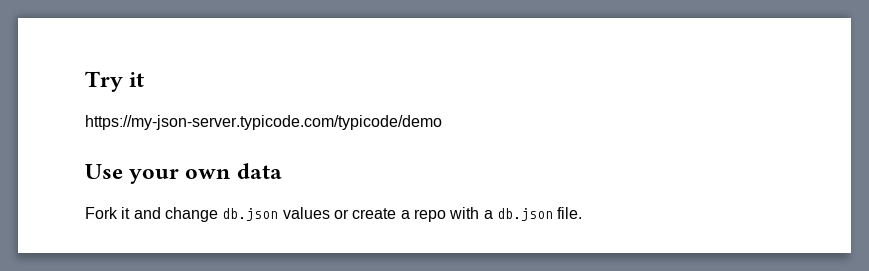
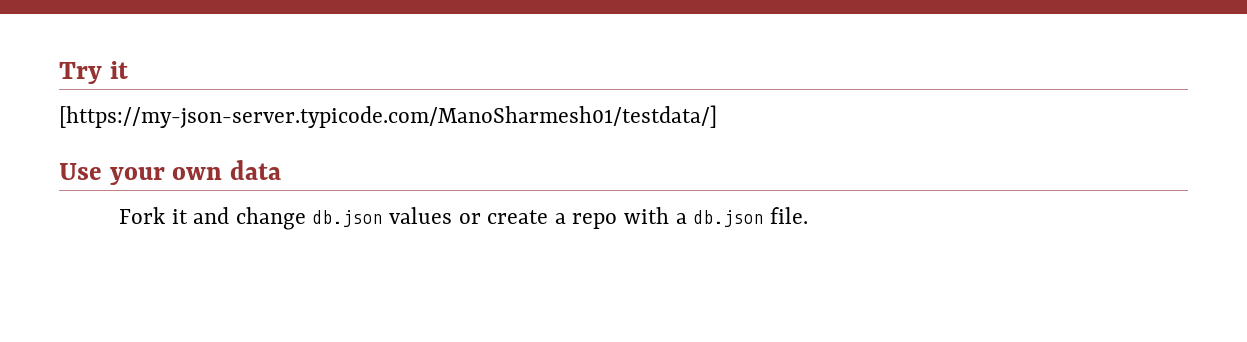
[85,115,442,130] https://my-json-server.typicode.com/typicode/demo -> [59,105,717,128] [https://my-json-server.typicode.com/ManoSharmesh01/testdata/]

